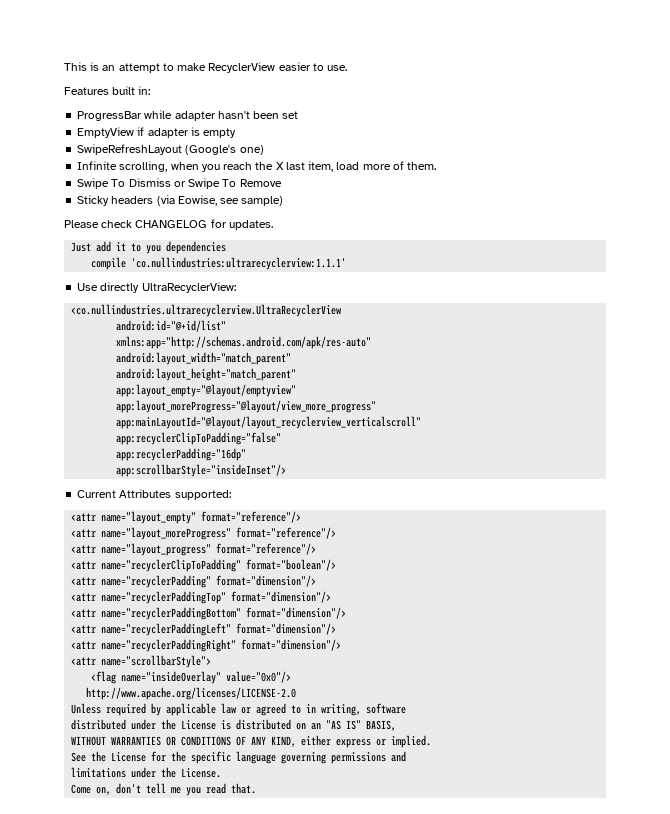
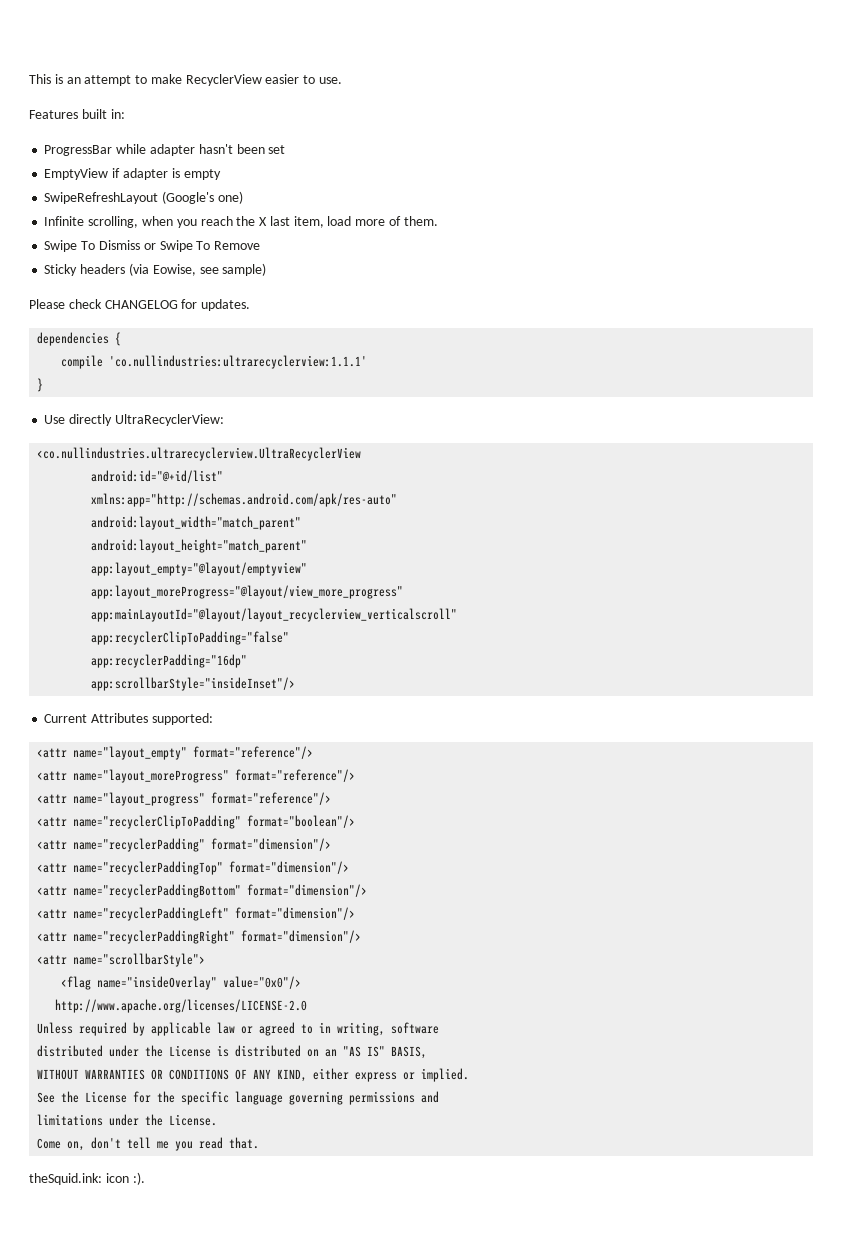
[71,241,162,254] Just add it to you -> (251, 305) none
(227, 247) none -> [115,332,122,346] {
(347, 263) none -> [37,378,44,392] // }
(257, 788) none -> [29,1172,145,1185] // theSquid.ink: icon :).

